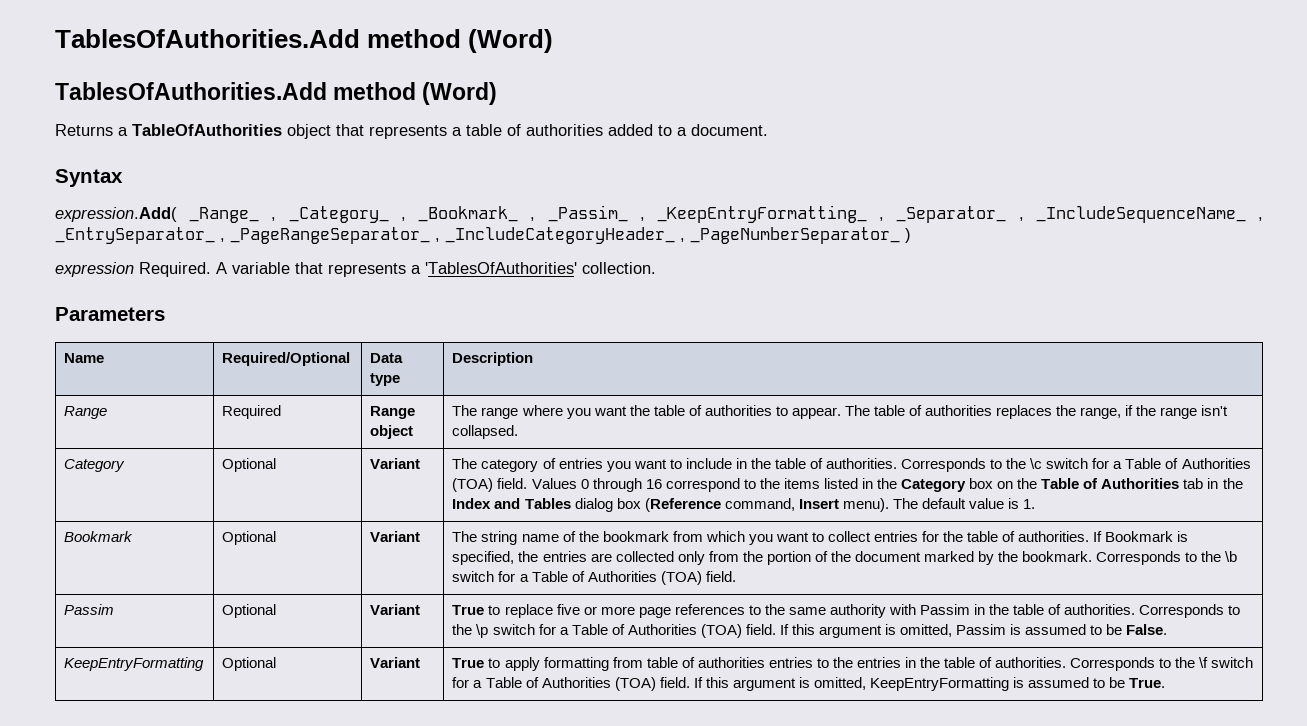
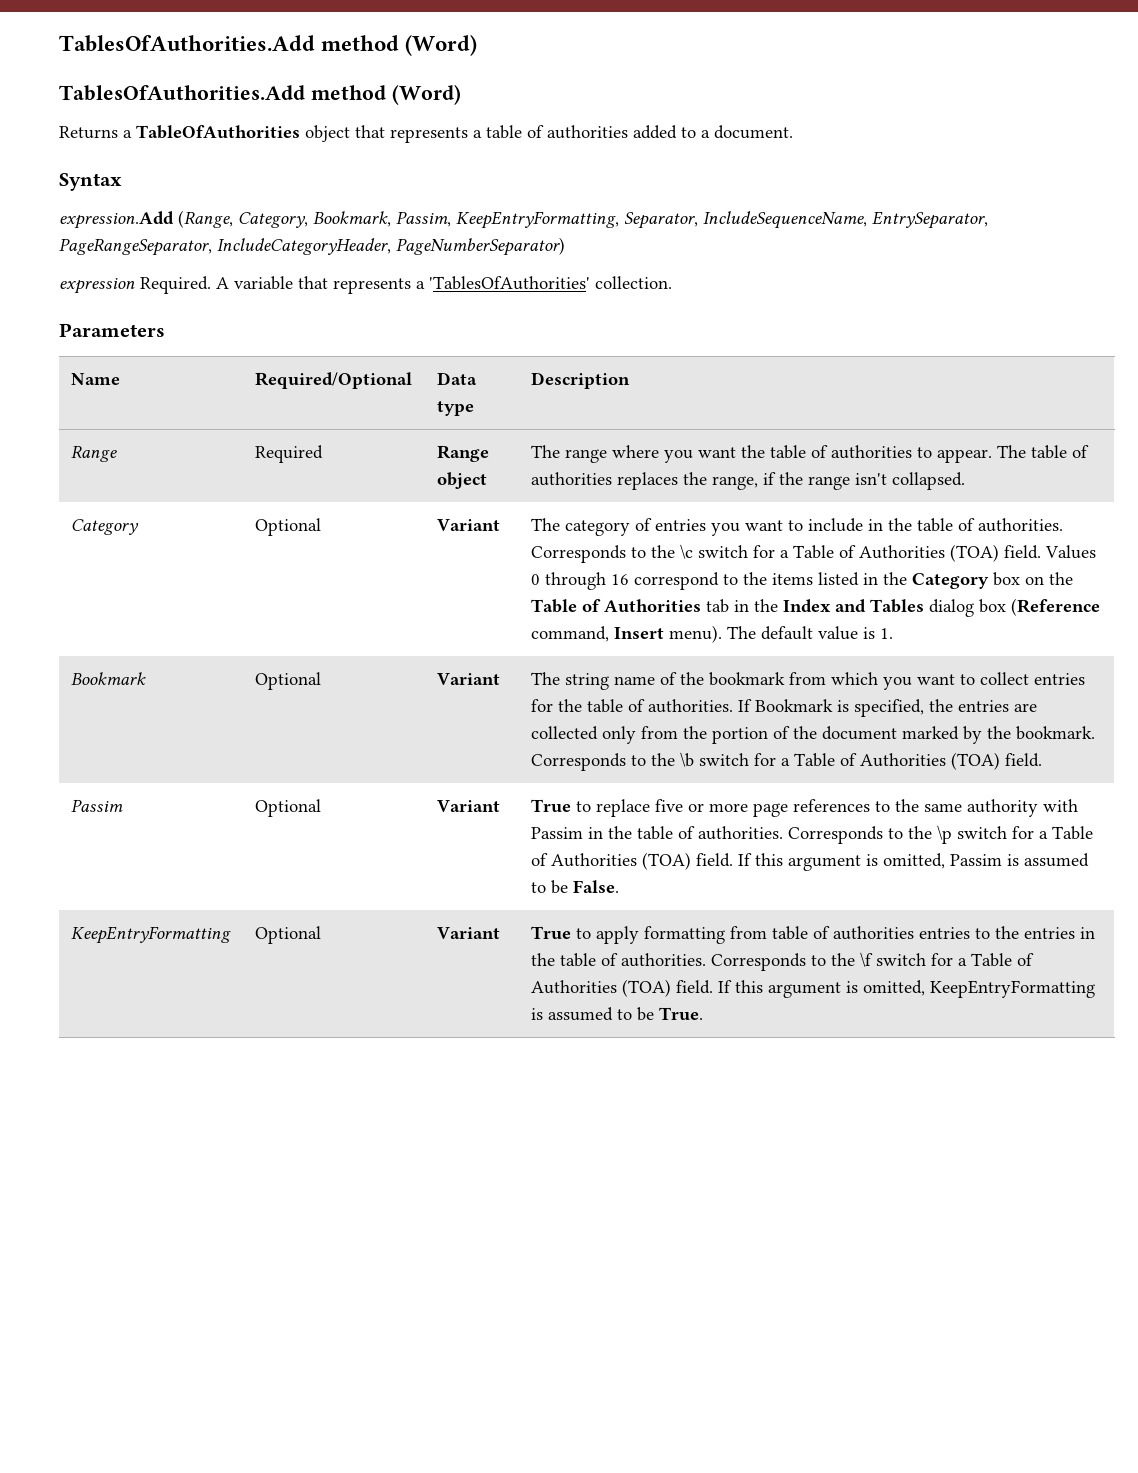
[55,205,1263,223] [55,227,911,244] expression.Add( _Range_ , _Category_ , _Bookmark_ , _Passim_ , _KeepEntryFormatting_ , _Separator_ , _IncludeSequenceName_ , _EntrySeparator_ , _PageRangeSeparator_ , _IncludeCategoryHeader_ , _PageNumberSeparator_ ) -> [59,210,988,229] [59,237,565,256] expression.Add (Range, Category, Bookmark, Passim, KeepEntryFormatting, Separator, IncludeSequenceName, EntrySeparator, PageRangeSeparator, IncludeCategoryHeader, PageNumberSeparator)

